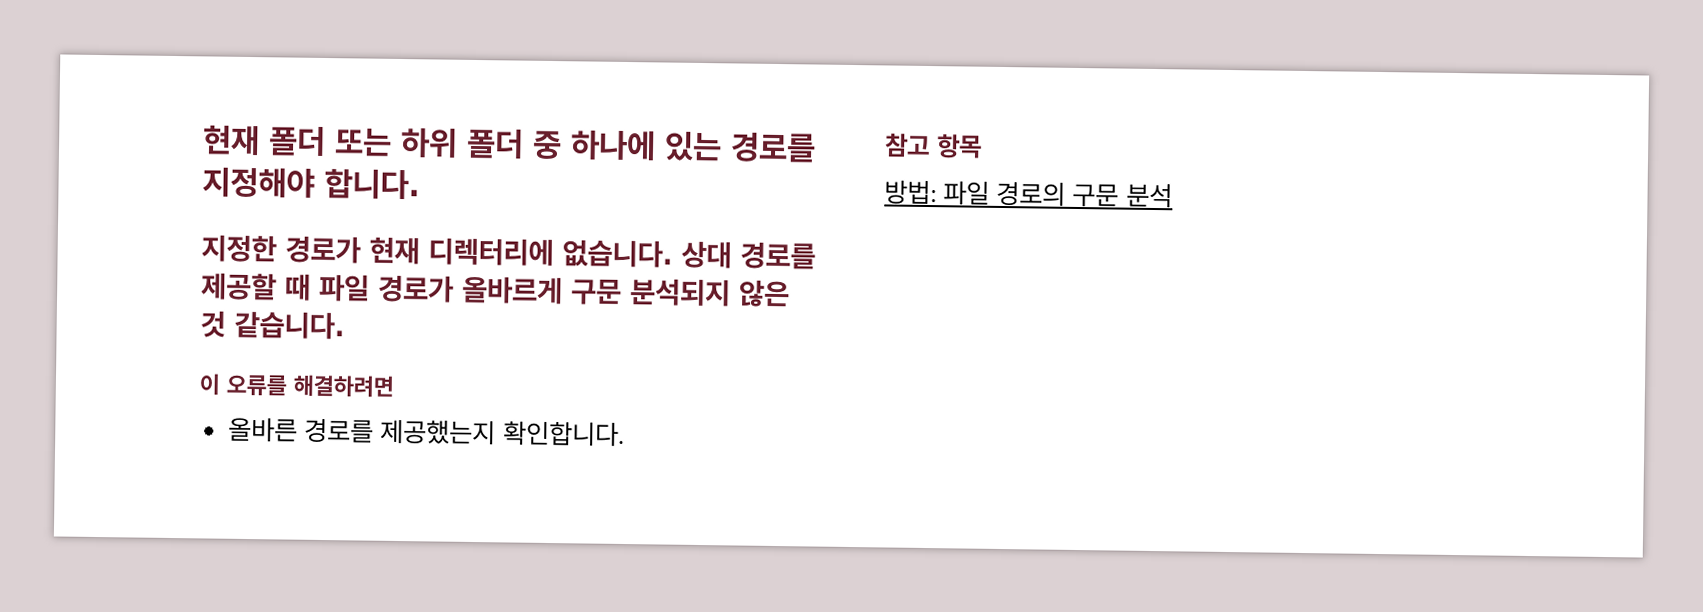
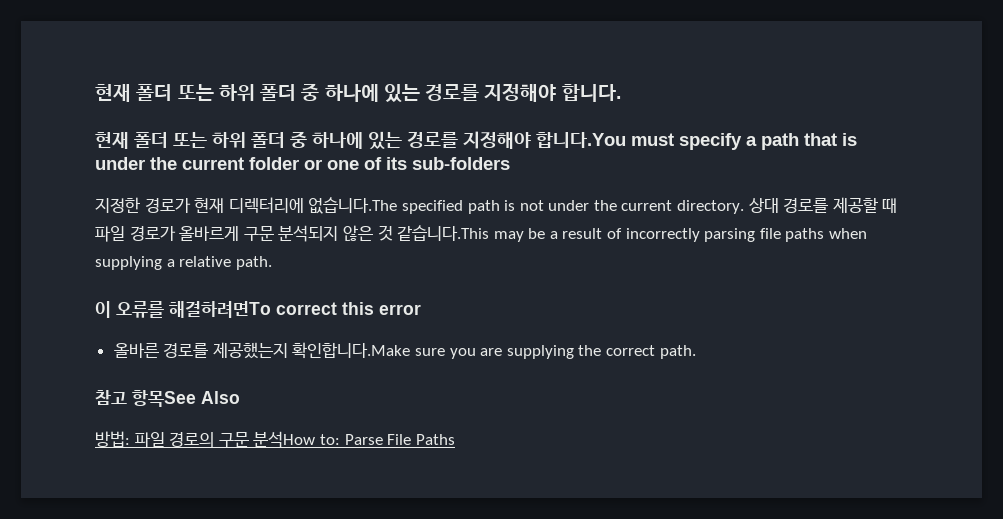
[201,234,673,268] 지정한 경로가 현재 디렉터리에 없습니다. -> [95,131,857,150] [95,157,510,170] [95,197,745,214] 현재 폴더 또는 하위 폴더 중 하나에 있는 경로를 지정해야 합니다.You must specify a path that is under the current folder or one of its sub-folders // 지정한 경로가 현재 디렉터리에 없습니다.The specified path is not under the current directory.
[234,310,345,340] [199,373,395,398] [228,417,625,447] 같습니다. // 이 오류를 해결하려면 // 올바른 경로를 제공했는지 확인합니다. -> [397,225,868,242] [95,256,272,270] [95,301,421,318] [113,342,696,359] 같습니다.This may be a result of incorrectly parsing file paths when supplying a relative path. // 이 오류를 해결하려면To correct this error // 올바른 경로를 제공했는지 확인합니다.Make sure you are supplying the correct path.
[936,134,982,159] 항목 -> [132,390,240,407] 항목See Also
[1125,183,1173,209] 분석 -> [253,431,455,448] 분석How to: Parse File Paths

